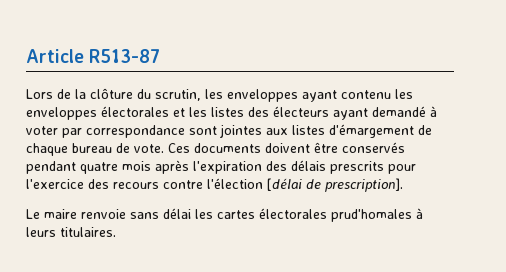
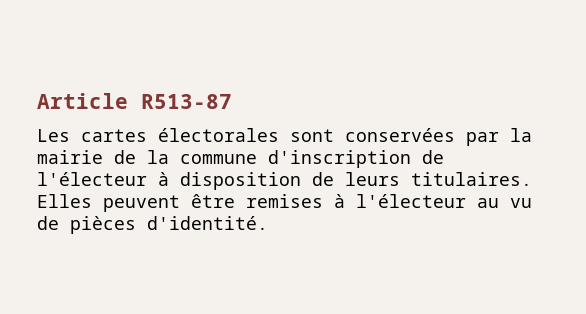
[26,88,413,102] [26,106,437,120] [26,124,432,138] [26,142,405,156] [26,160,416,174] [26,178,403,192] [26,208,423,222] [26,227,116,237] Lors de la clôture du scrutin, les enveloppes ayant contenu les enveloppes électorales et les listes des électeurs ayant demandé à voter par correspondance sont jointes aux listes d'émargement de chaque bureau de vote. Ces documents doivent être conservés pendant quatre mois après l'expiration des délais prescrits pour l'exercice des recours contre l'élection [délai de prescription]. // Le maire renvoie sans délai les cartes électorales prud'homales à leurs titulaires. -> [37,128,532,146] [37,150,444,168] [37,172,532,190] [37,194,532,212] [37,216,268,234] Les cartes électorales sont conservées par la mairie de la commune d'inscription de l'électeur à disposition de leurs titulaires. Elles peuvent être remises à l'électeur au vu de pièces d'identité.

